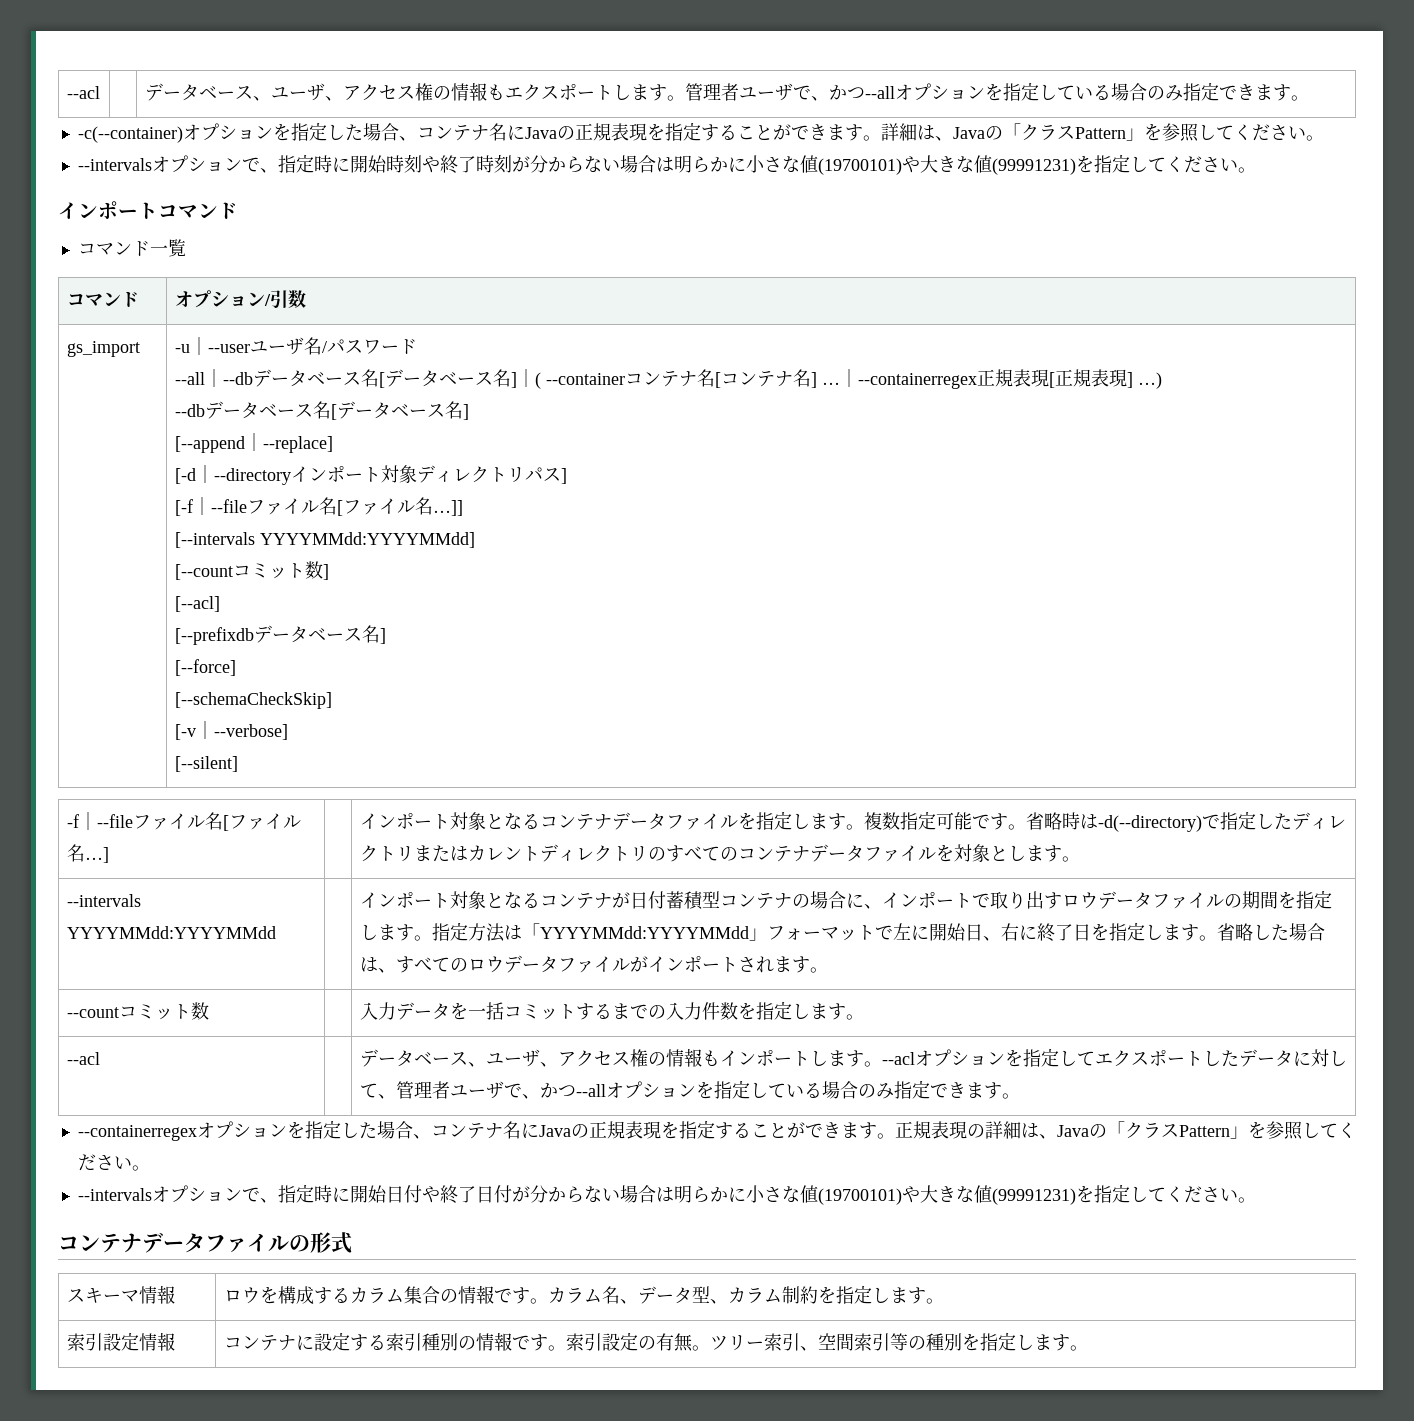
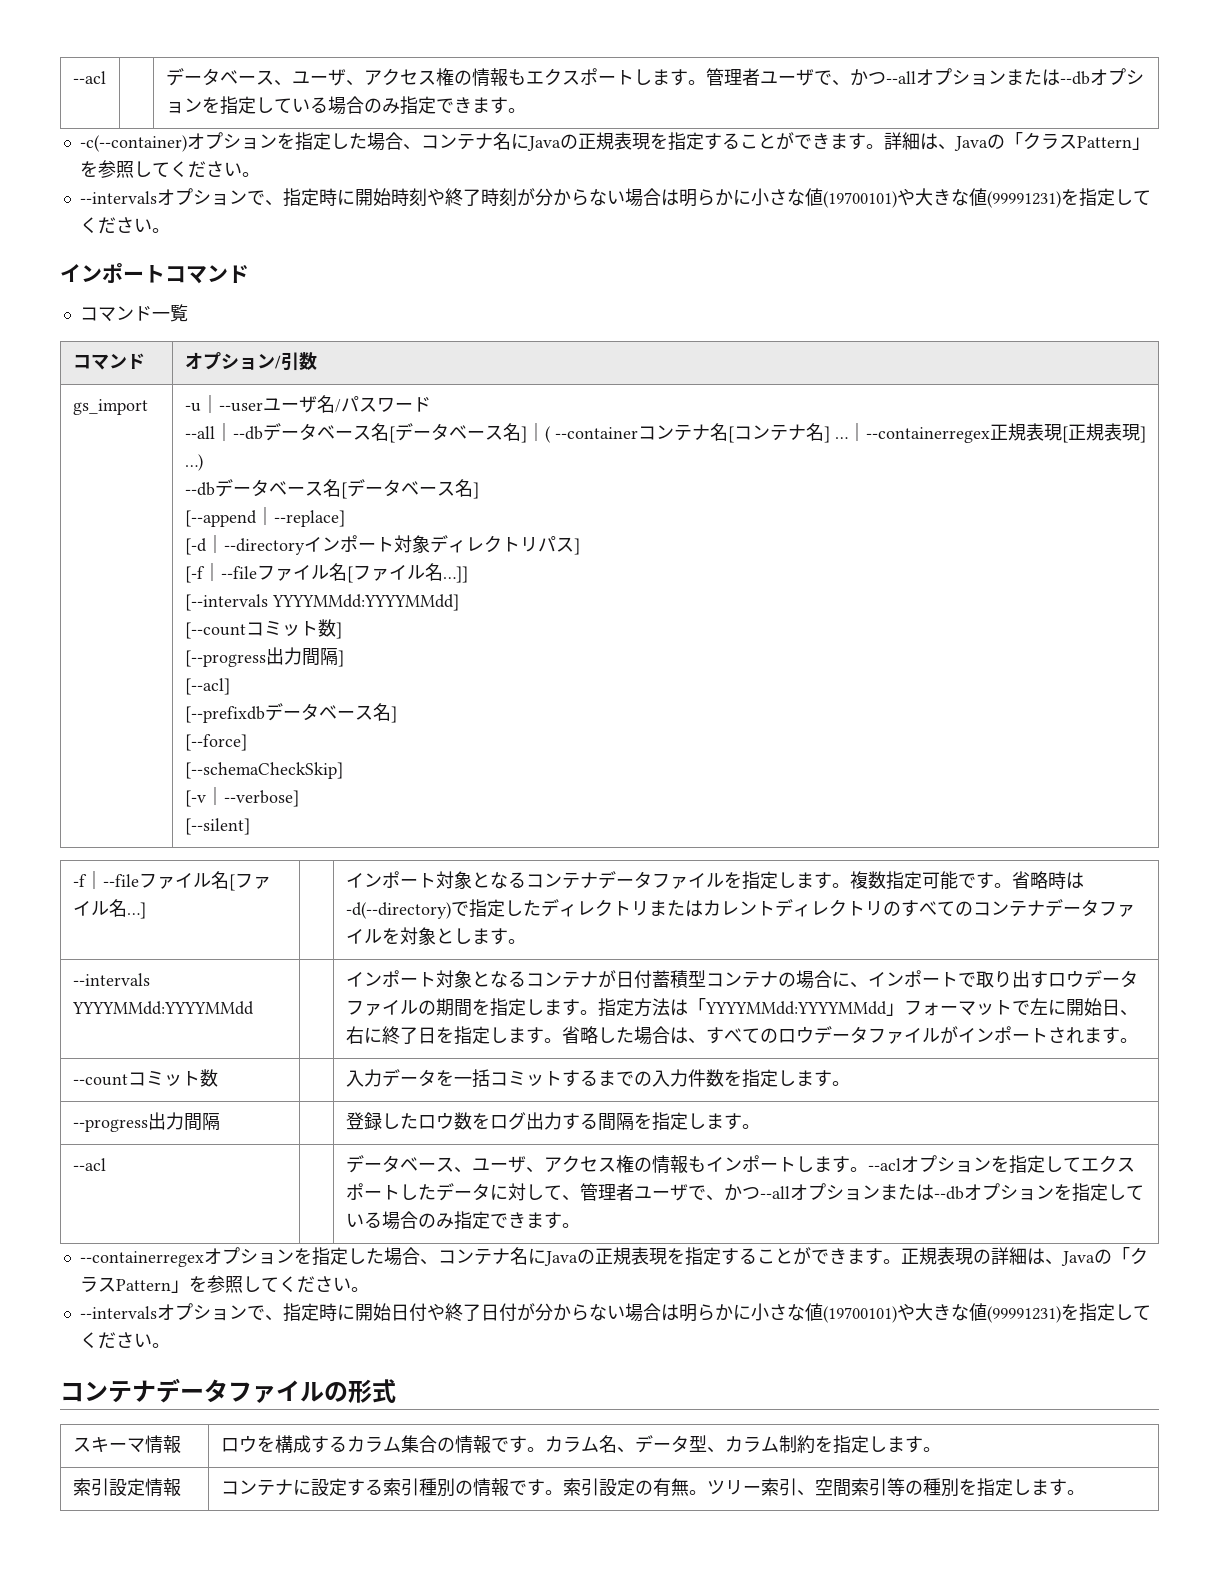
(985, 92) none -> [1005,68,1144,86] [165,98,202,114] または--dbオプション
(329, 572) none -> [184,647,344,667] // [--progress出力間隔]
(864, 1017) none -> [72,1112,220,1132] [345,1112,760,1131] // --progress出力間隔 | | 登録したロウ数をログ出力する間隔を指定します。
(696, 1090) none -> [879,1183,1054,1201] または--dbオプション

